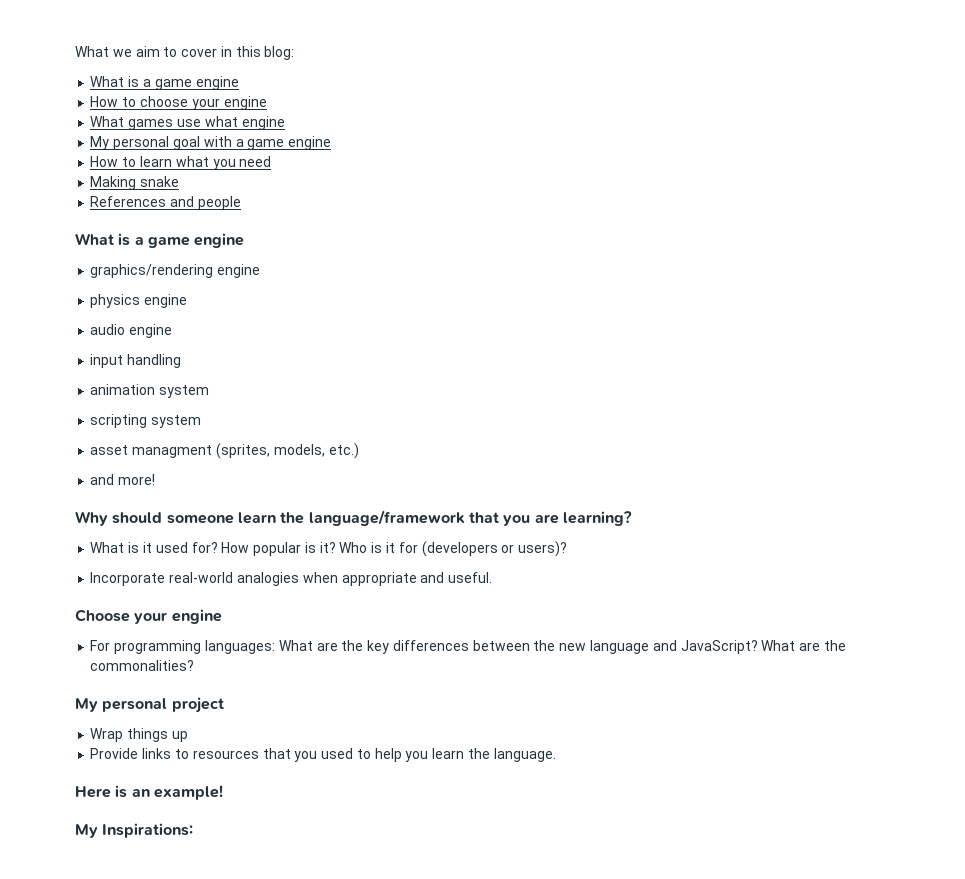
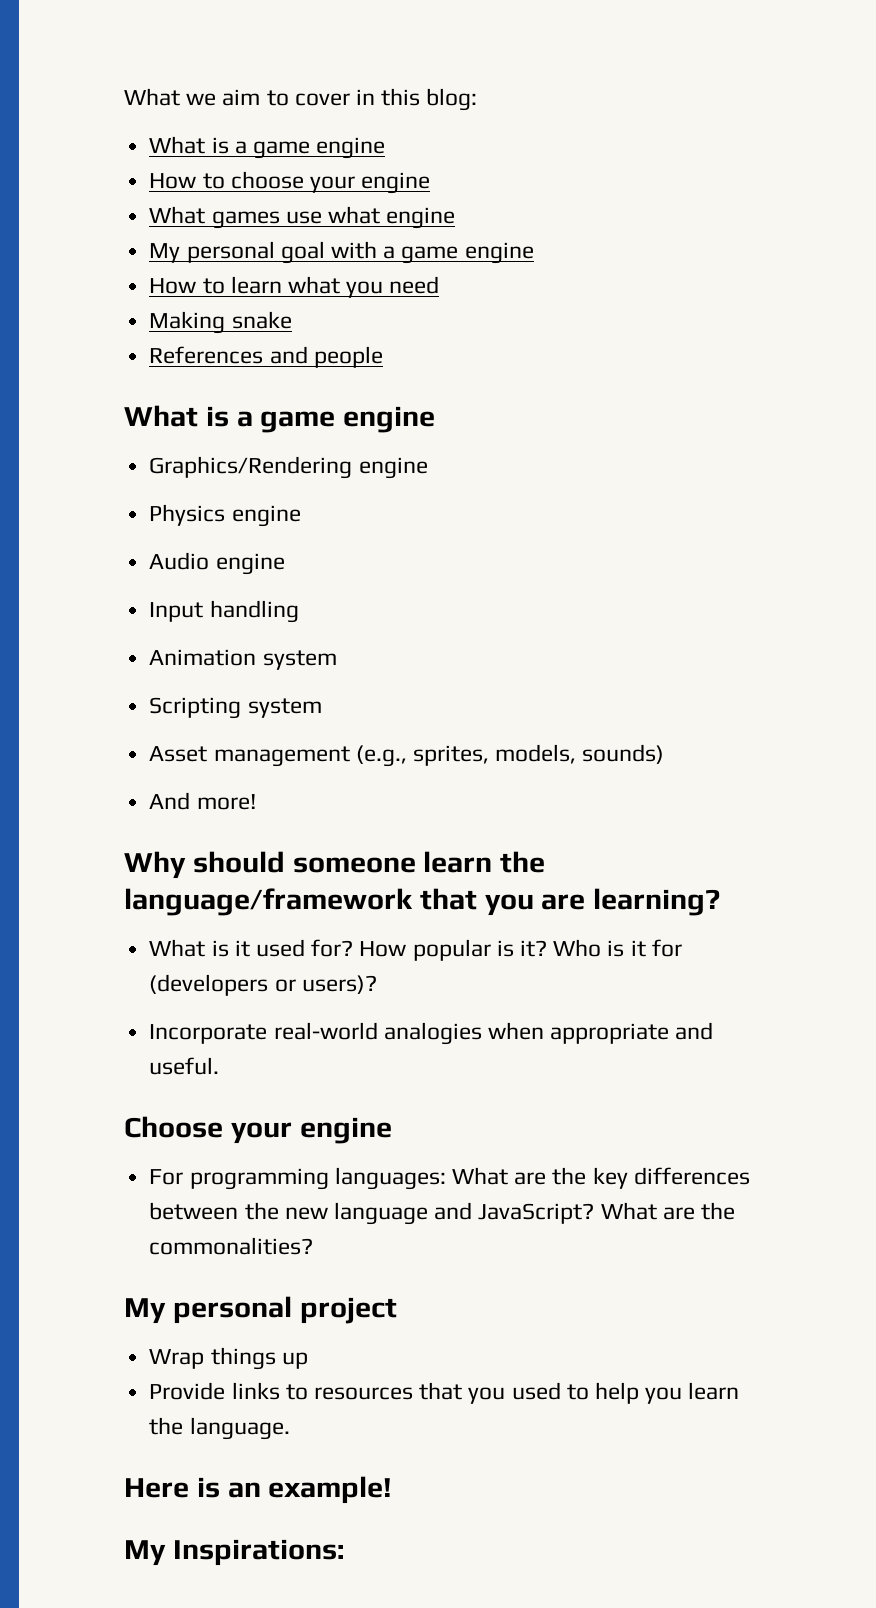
[90,264,261,278] [90,294,188,308] [90,324,173,338] [90,354,124,368] graphics/rendering engine // physics engine // audio engine // input -> [149,456,428,479] [149,504,301,527] [149,552,285,575] [149,602,204,622] Graphics/Rendering engine // Physics engine // Audio engine // Input
[90,384,210,398] [90,414,202,428] [90,443,359,459] [90,474,115,485] animation system // scripting system // asset managment (sprites, models, etc.) // and -> [149,649,337,670] [149,697,322,719] [149,744,665,767] [149,792,191,810] Animation system // Scripting system // Asset management (e.g., sprites, models, sounds) // And

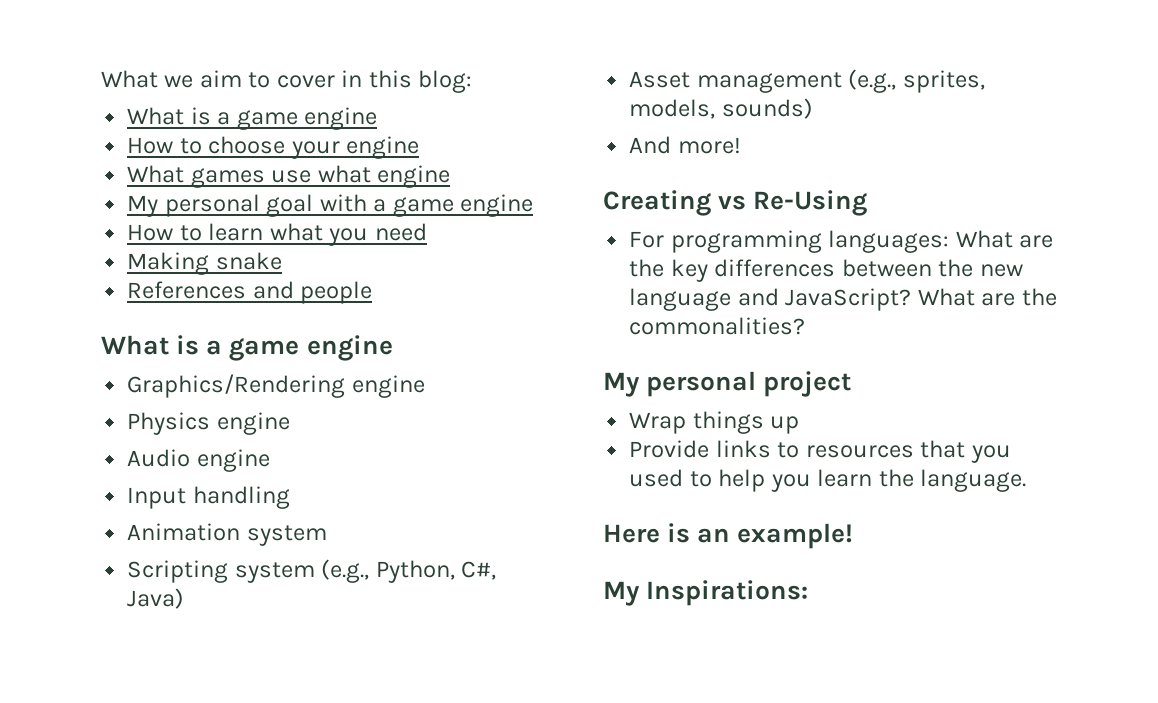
(322, 708) none -> [321,559,497,583] [127,588,185,609] (e.g., Python, C#, Java)
[124,851,546,879] [124,888,721,916] [149,939,682,961] [149,974,377,996] [149,1022,714,1045] [149,1057,220,1075] [124,1116,392,1144] Why should someone learn the language/framework that you are learning? // What is it used for? How popular is it? Who is it for (developers or users)? // Incorporate real-world analogies when appropriate and useful. // Choose your engine -> [603,190,868,216] Creating vs Re-Using

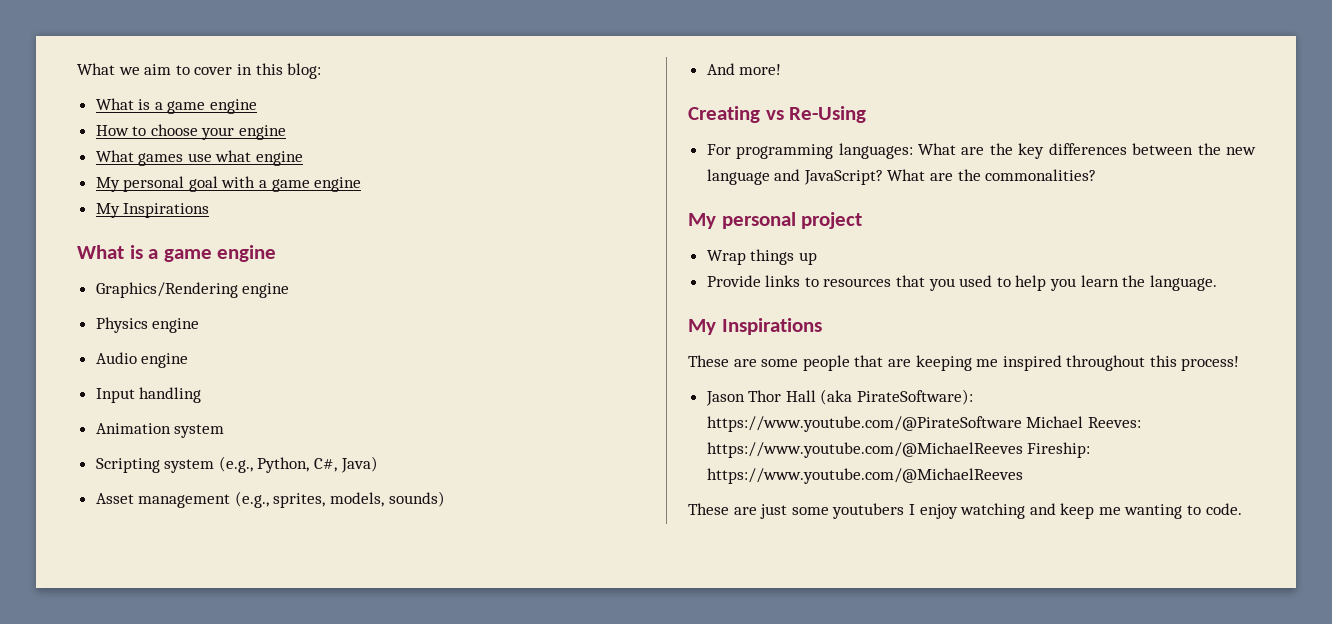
[127,223,427,246] [127,252,282,275] [127,281,373,304] How to learn what you need // Making snake // References and people -> [95,203,210,218] My Inspirations
[603,523,854,549] [603,580,809,606] Here is an example! // My Inspirations: -> [688,318,822,335] [688,355,1240,371] [705,389,974,406] [706,416,1141,432] [706,442,1091,458] [706,468,1023,484] [688,503,1242,519] My Inspirations // These are some people that are keeping me inspired throughout this process! // Jason Thor Hall (aka PirateSoftware): https://www.youtube.com/@PirateSoftware Michael Reeves: https://www.youtube.com/@MichaelReeves Fireship: https://www.youtube.com/@MichaelReeves // These are just some youtubers I enjoy watching and keep me wanting to code.

